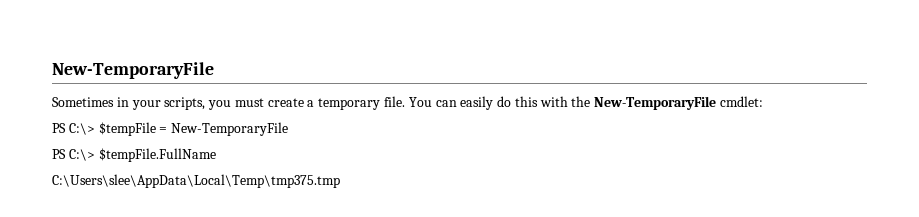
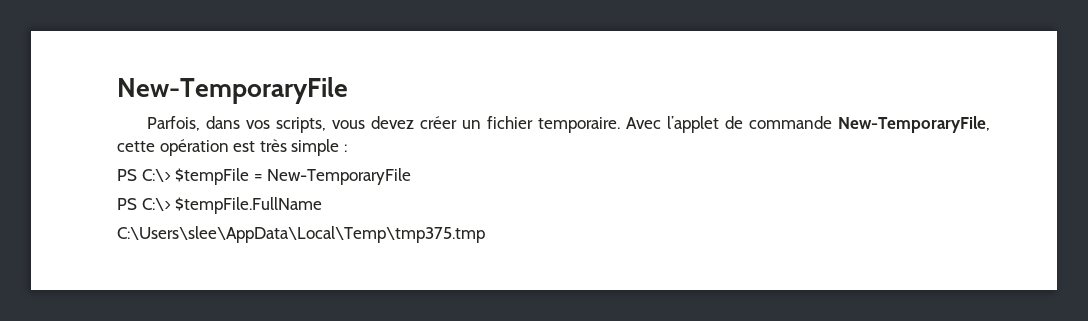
[52,62,214,79] [52,96,764,110] New-TemporaryFile // Sometimes in your scripts, you must create a temporary file. You can easily do this with the New-TemporaryFile cmdlet: -> [117,77,348,104] [146,116,991,133] [117,139,347,156] New-TemporaryFile // Parfois, dans vos scripts, vous devez créer un fichier temporaire. Avec l’applet de commande New-TemporaryFile, cette opération est très simple :

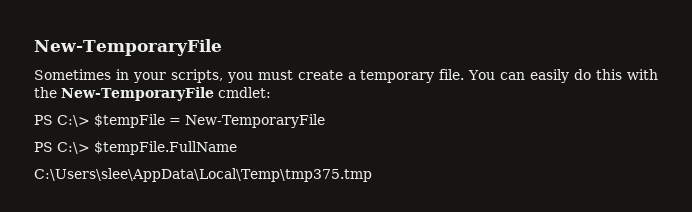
[117,77,348,104] [146,116,991,133] [117,139,347,156] New-TemporaryFile // Parfois, dans vos scripts, vous devez créer un fichier temporaire. Avec l’applet de commande New-TemporaryFile, cette opération est très simple : -> [34,39,222,56] [34,69,658,83] [34,87,271,101] New-TemporaryFile // Sometimes in your scripts, you must create a temporary file. You can easily do this with the New-TemporaryFile cmdlet:

